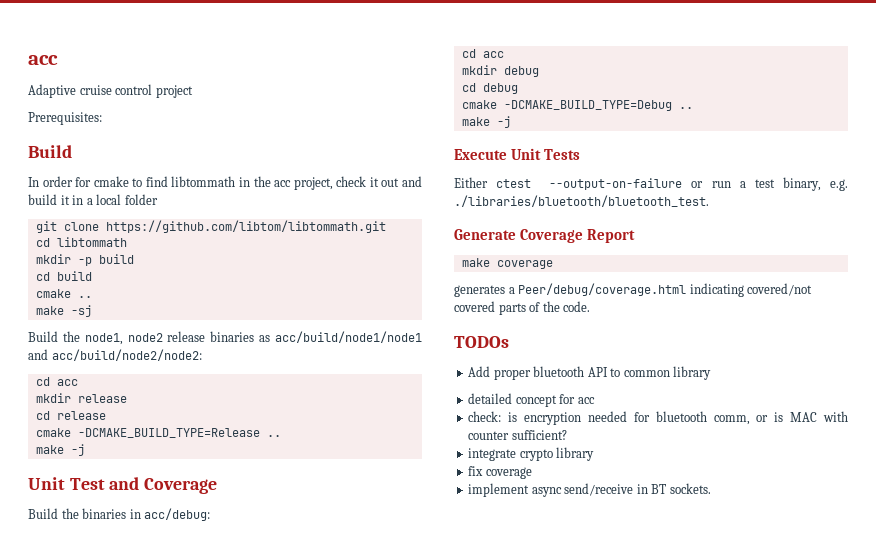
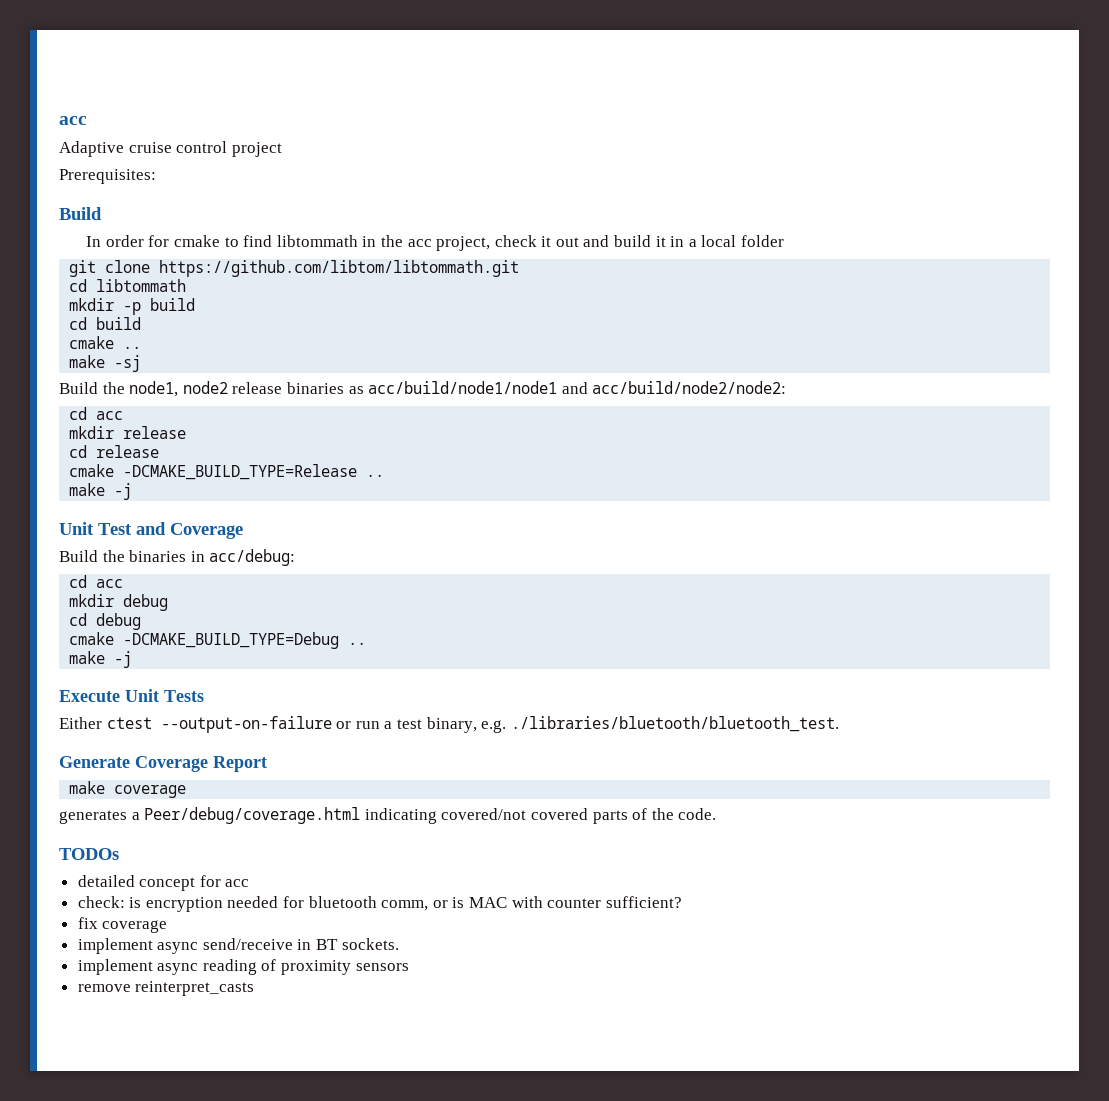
[468,366,712,380] // Add proper bluetooth API to common library -> (119, 854) none
[468,447,595,461] // integrate crypto library -> (682, 902) none
(711, 488) none -> [77,959,409,975] [77,981,255,996] // implement async reading of proximity sensors // remove reinterpret_casts

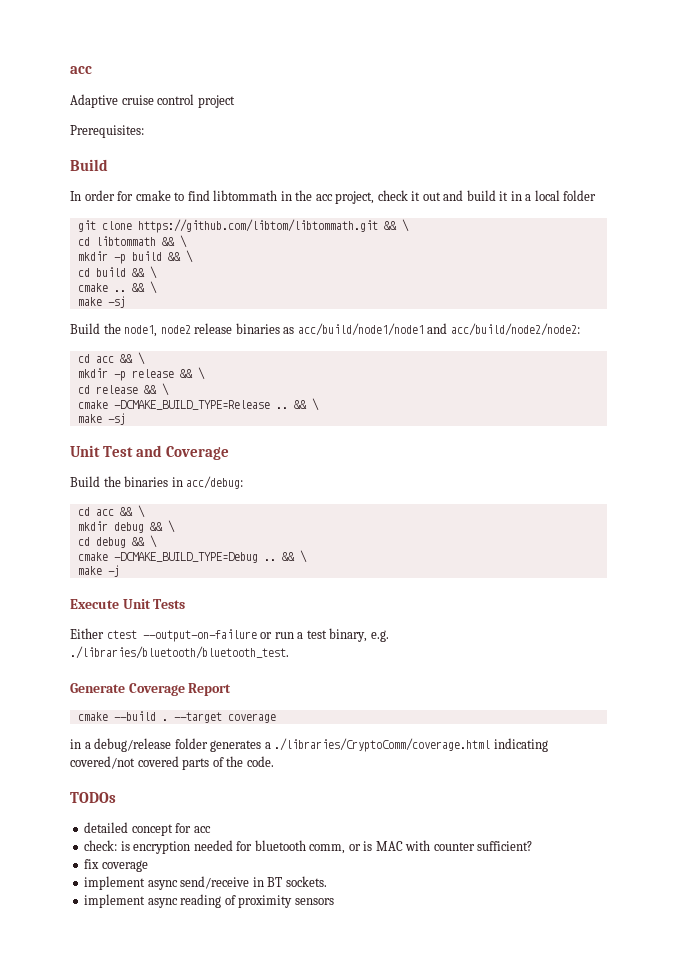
(520, 268) none -> [383,219,409,232] && \
(187, 285) none -> [161,235,187,248] && \
(196, 304) none -> [167,250,193,263] && \
(142, 323) none -> [131,266,157,279] && \
(142, 347) none -> [131,281,157,294] && \
[69,426,187,439] // mkdir release -> [119,352,145,365] [77,367,205,381] && \ // mkdir -p release && \
(160, 451) none -> [143,383,169,396] && \
[69,483,133,500] // make -j -> [293,398,319,411] [77,413,126,425] && \ // make -sj
(124, 583) none -> [119,505,145,518] && \
(169, 602) none -> [149,520,175,533] && \
(142, 621) none -> [131,535,157,548] && \
(367, 643) none -> [281,550,307,563] && \
[69,781,187,798] make coverage // -> [77,711,276,723] [70,738,208,752] cmake --build . --target coverage // in a debug/release folder
[144,807,361,824] Peer/debug/coverage.html -> [274,738,491,752] ./libraries/CryptoComm/coverage.html
[77,981,255,996] // remove reinterpret_casts -> (334, 901) none

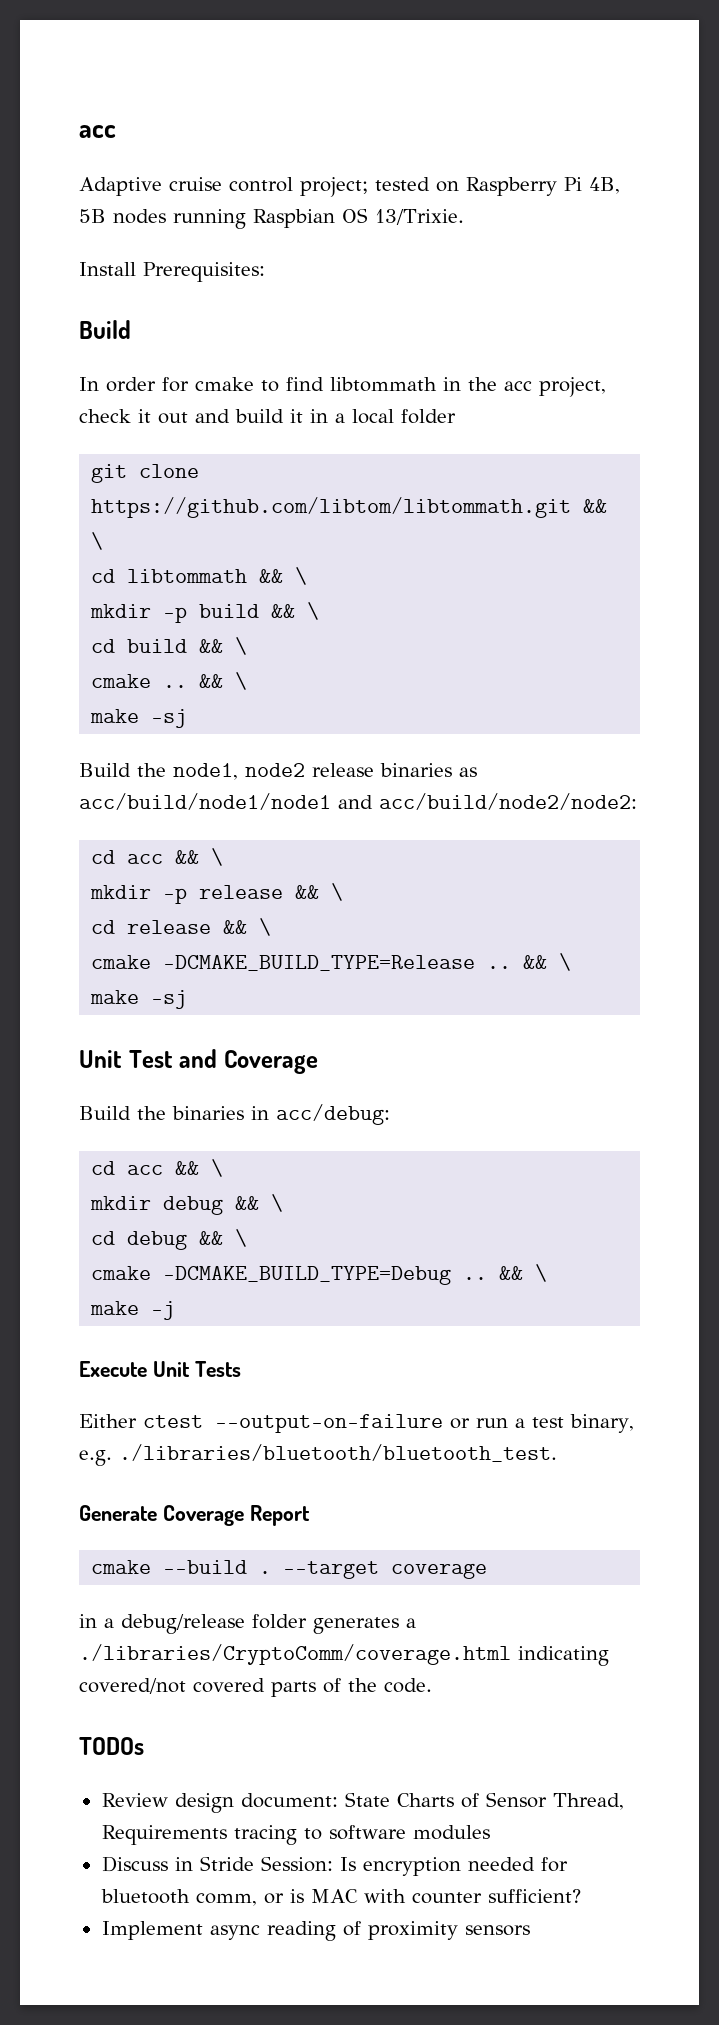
[197,95,235,108] project // -> [300,177,620,197] [79,208,464,229] [79,262,136,276] project; tested on Raspberry Pi 4B, 5B nodes running Raspbian OS 13/Trixie. // Install
[84,822,211,836] [84,840,130,851] detailed concept for acc // check: is -> [101,1792,624,1813] [101,1825,490,1845] [101,1856,356,1872] Review design document: State Charts of Sensor Thread, Requirements tracing to software modules // Discuss in Stride Session: Is
[84,859,148,872] [84,876,327,890] [84,894,146,908] fix coverage // implement async send/receive in BT sockets. // implement -> [101,1921,203,1940] Implement

